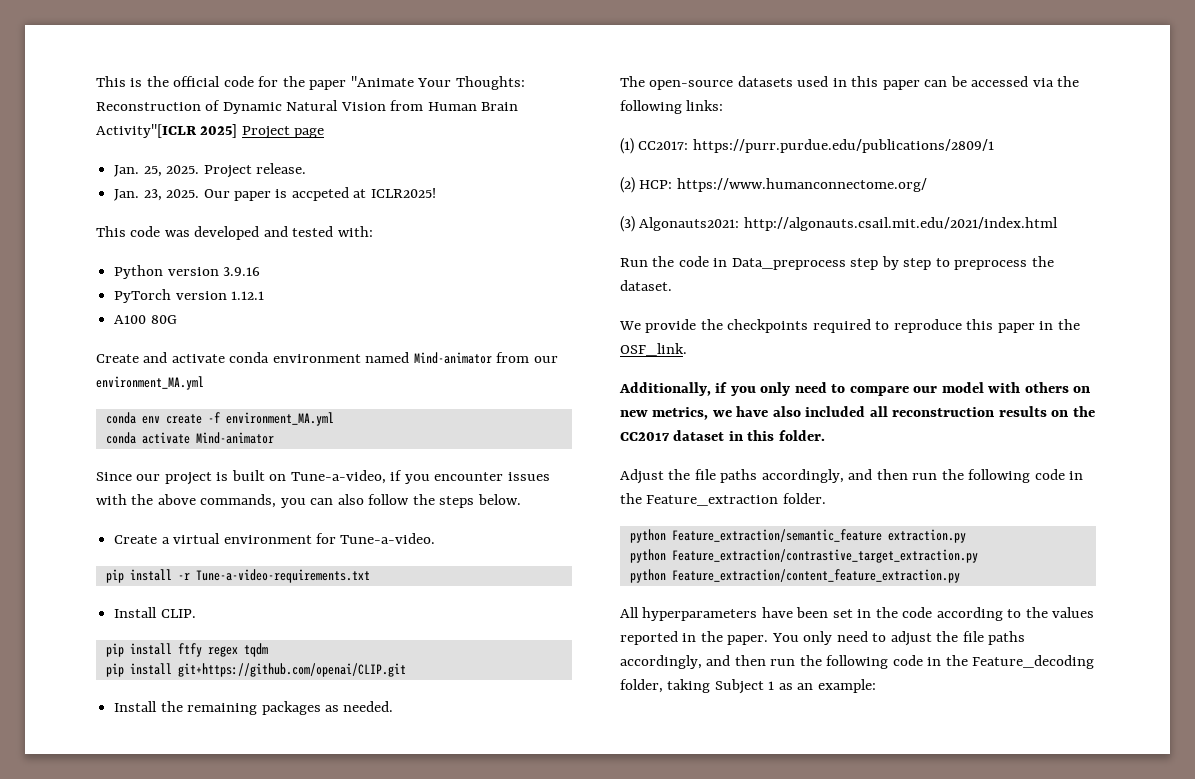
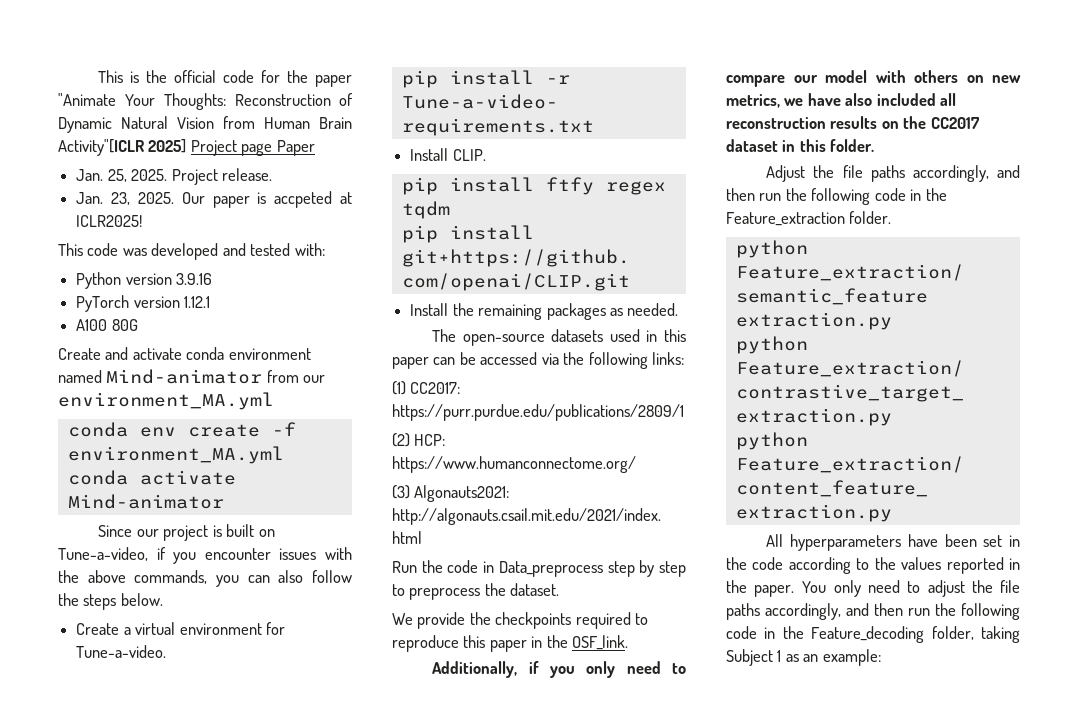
(325, 133) none -> [276,140,315,156] Paper

